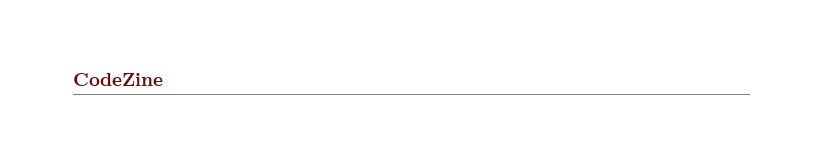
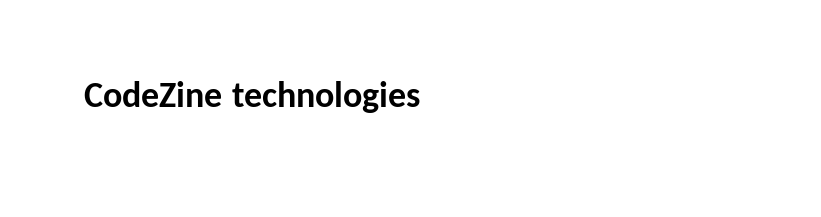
(163, 79) none -> [231,81,420,113] technologies

